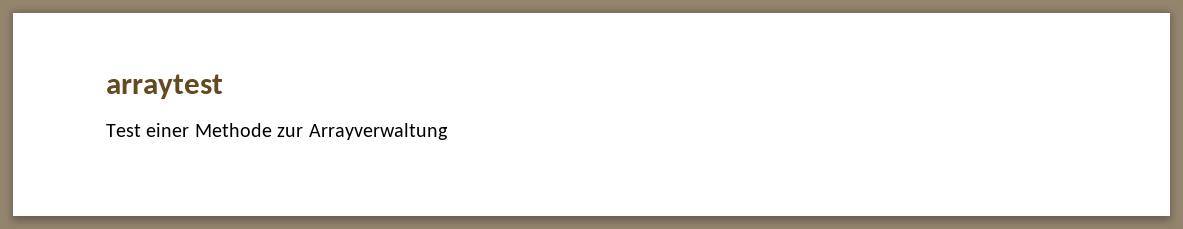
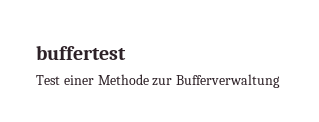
[106,74,223,99] arraytest -> [36,45,126,60] buffertest
[308,123,448,140] Arrayverwaltung -> [176,74,281,88] Bufferverwaltung

